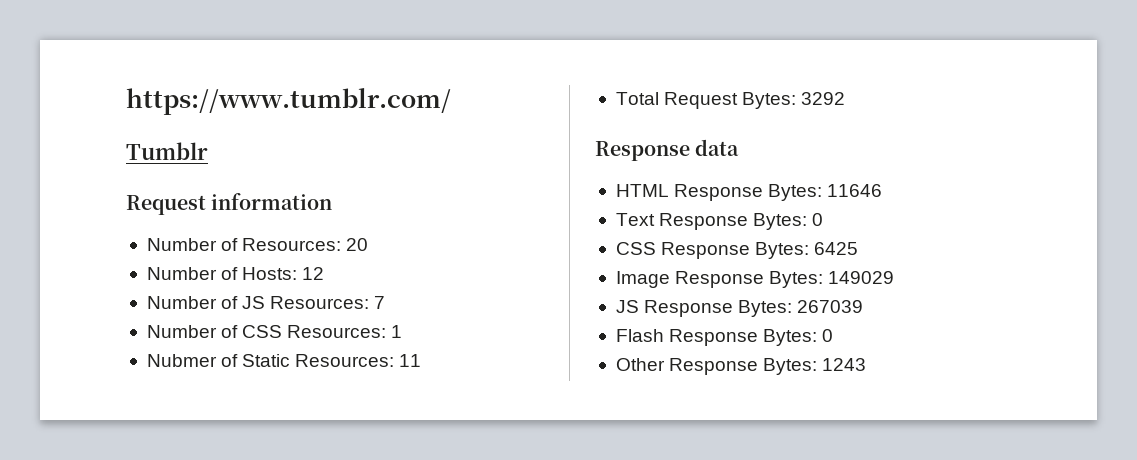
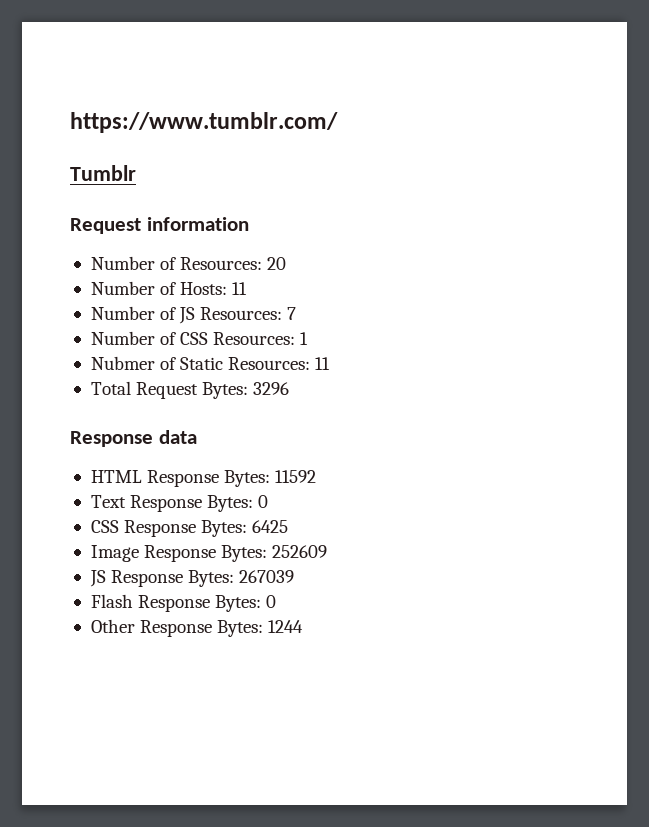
[302,267,325,280] 12 -> [232,282,248,295] 11
[801,92,846,105] 3292 -> [253,382,290,395] 3296
[827,184,883,197] 11646 -> [275,470,317,483] 11592
[828,271,895,284] 149029 -> [272,545,328,558] 252609
[822,358,867,371] 1243 -> [268,620,304,633] 1244

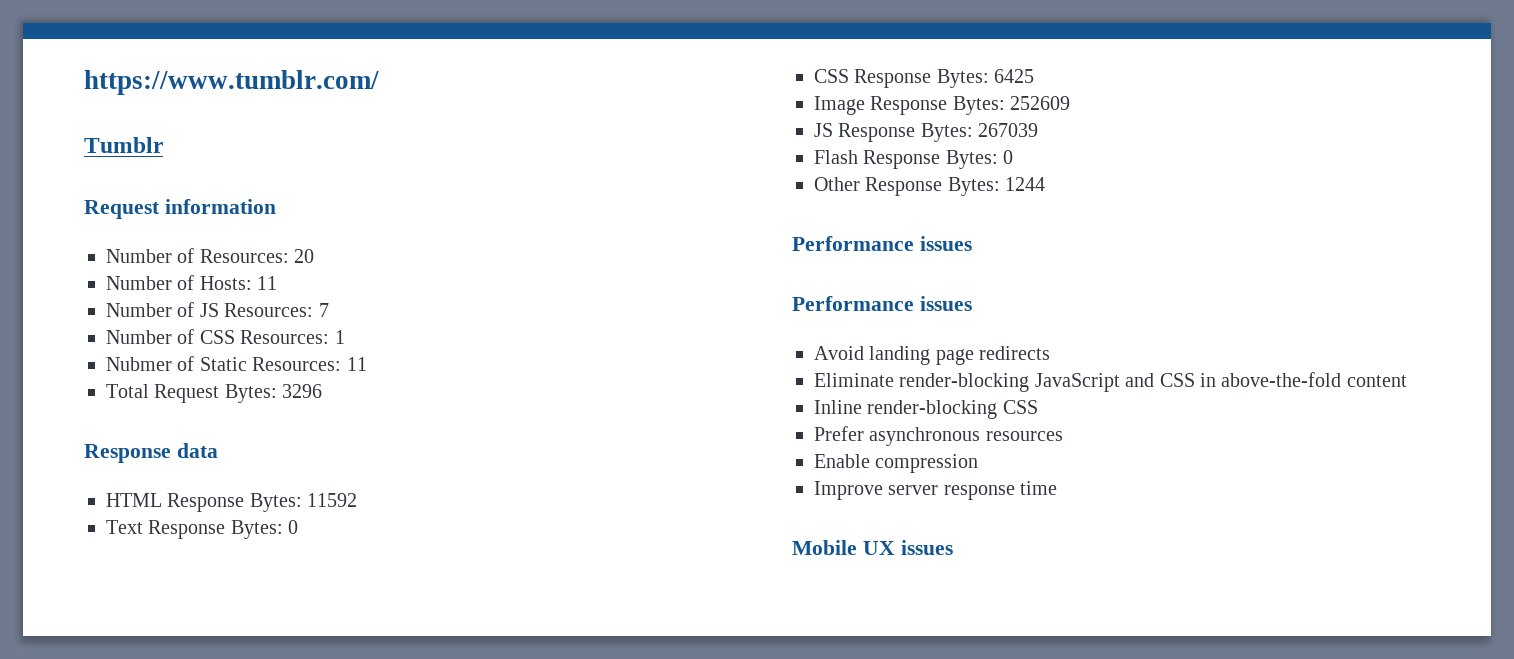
(304, 626) none -> [792,236,972,251] [792,296,972,311] [814,346,1051,365] [814,372,1407,392] [814,400,1038,419] [814,426,1063,446] [814,454,979,473] [814,481,1058,500] [792,540,953,555] // Performance issues // Performance issues // Avoid landing page redirects // Eliminate render-blocking JavaScript and CSS in above-the-fold content // Inline render-blocking CSS // Prefer asynchronous resources // Enable compression // Improve server response time // Mobile UX issues

